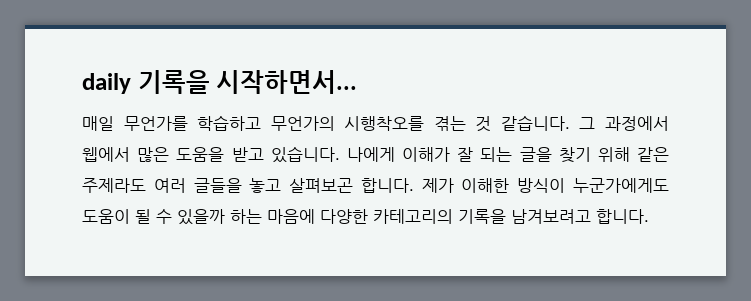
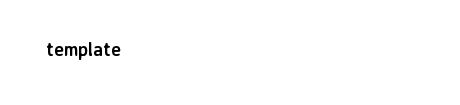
[82,70,358,94] [82,115,669,132] [82,146,669,163] [82,178,669,193] [82,209,649,225] daily 기록을 시작하면서... // 매일 무언가를 학습하고 무언가의 시행착오를 겪는 것 같습니다. 그 과정에서 웹에서 많은 도움을 받고 있습니다. 나에게 이해가 잘 되는 글을 찾기 위해 같은 주제라도 여러 글들을 놓고 살펴보곤 합니다. 제가 이해한 방식이 누군가에게도 도움이 될 수 있을까 하는 마음에 다양한 카테고리의 기록을 남겨보려고 합니다. -> [46,42,121,60] template

